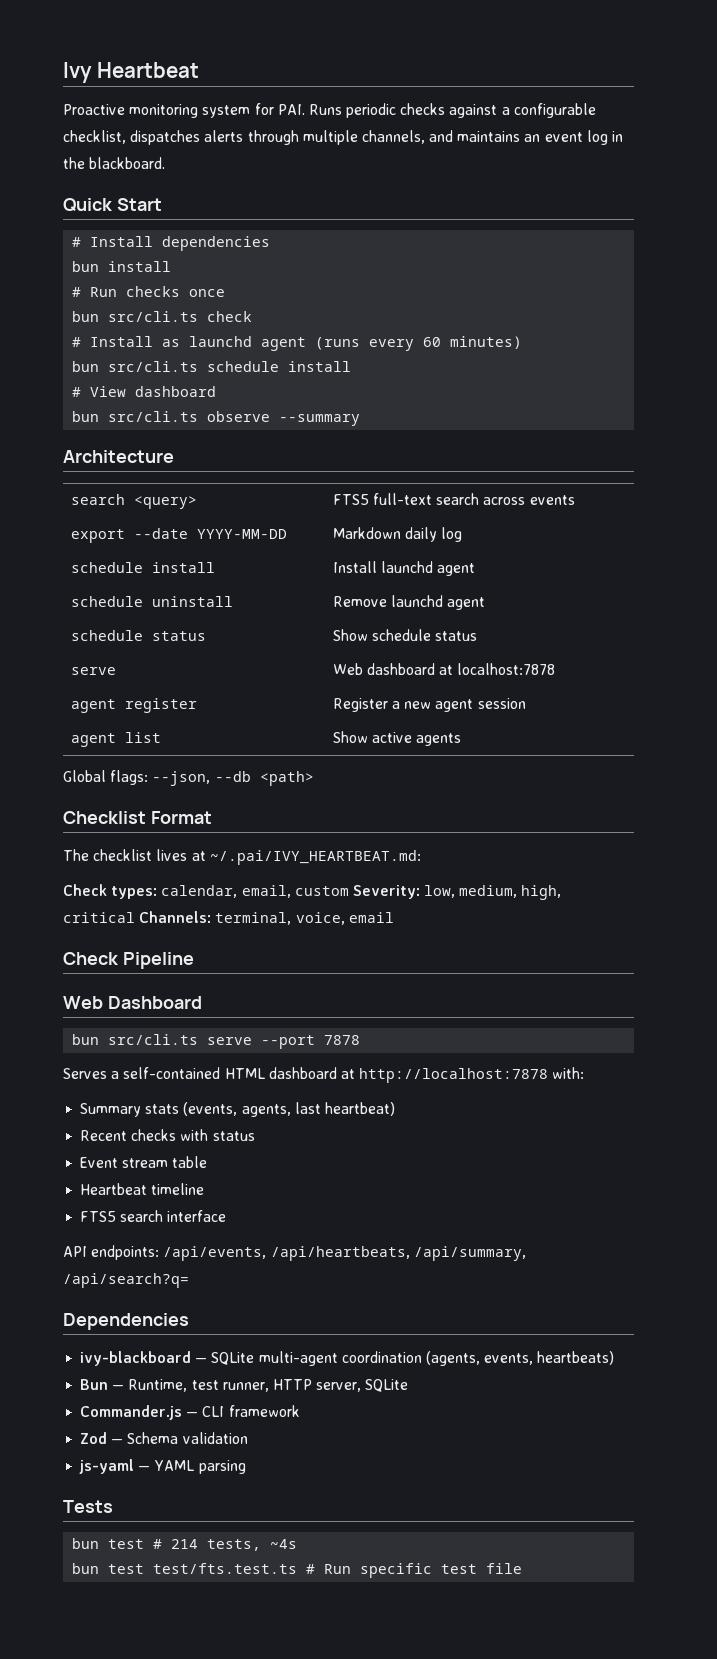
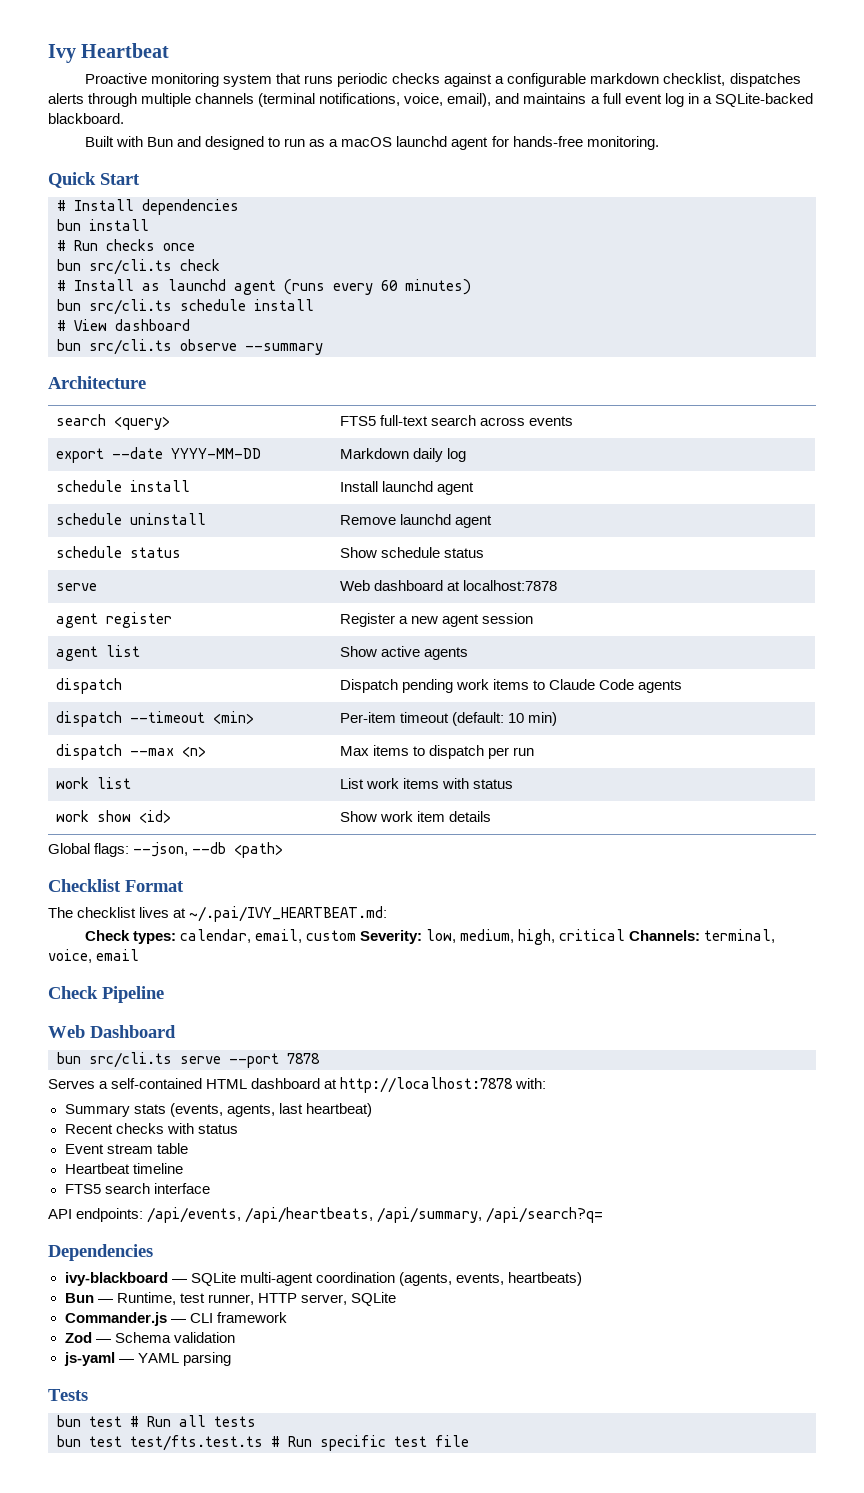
[254,103,342,115] for PAI. Runs -> [276,73,334,84] that runs
(596, 110) none -> [590,73,660,84] markdown
[361,130,541,144] channels, and maintains an -> [195,93,621,107] channels (terminal notifications, voice, email), and maintains a full
[63,157,85,169] the -> [702,93,813,107] a SQLite-backed
(166, 163) none -> [84,136,659,150] // Built with Bun and designed to run as a macOS launchd agent for hands-free monitoring.
(462, 739) none -> [55,678,122,694] [339,679,683,693] [55,711,254,727] [339,712,557,726] [55,744,206,760] [339,745,535,759] [55,777,131,789] [339,778,513,789] [55,810,171,823] [339,811,491,822] // dispatch | Dispatch pending work items to Claude Code agents // dispatch --timeout <min> | Per-item timeout (default: 10 min) // dispatch --max <n> | Max items to dispatch per run // work list | List work items with status // work show <id> | Show work item details
[171,1539,298,1551] 214 tests, ~4s -> [147,1415,256,1427] Run all tests

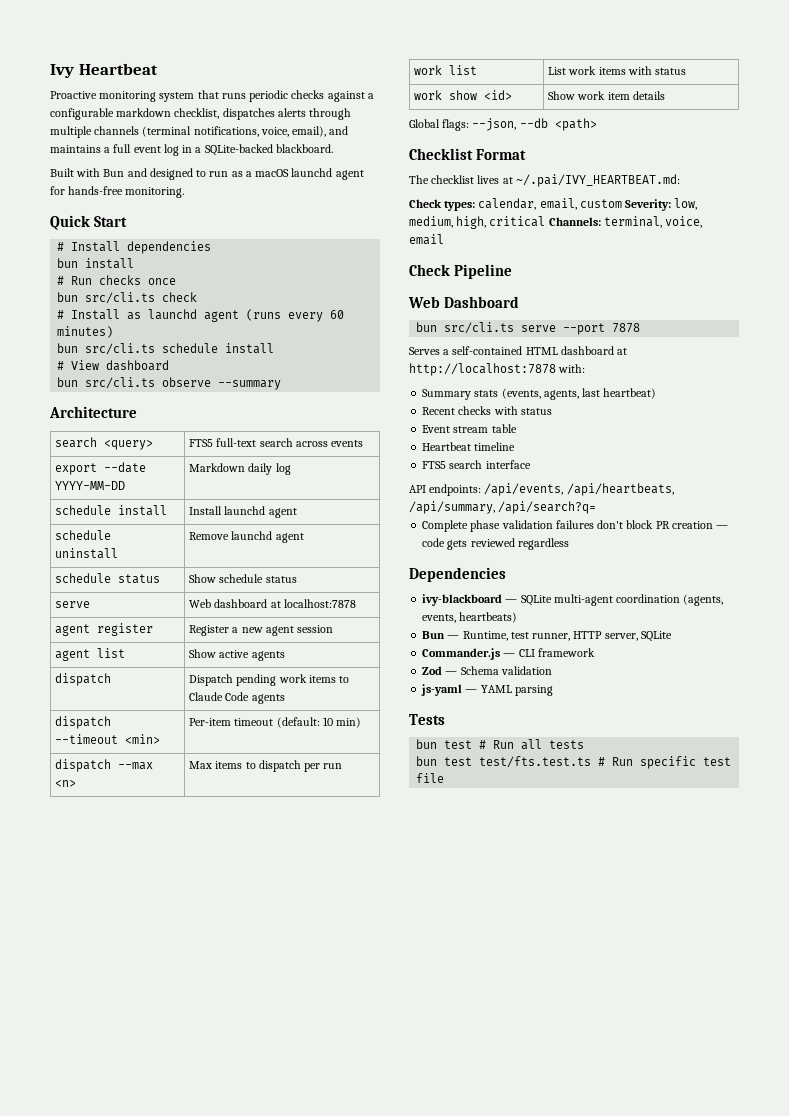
(604, 1215) none -> [422,520,729,532] [422,538,569,550] // Complete phase validation failures don't block PR creation — code gets reviewed regardless

